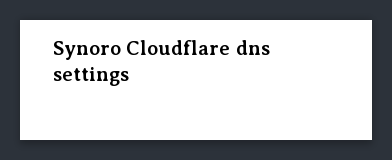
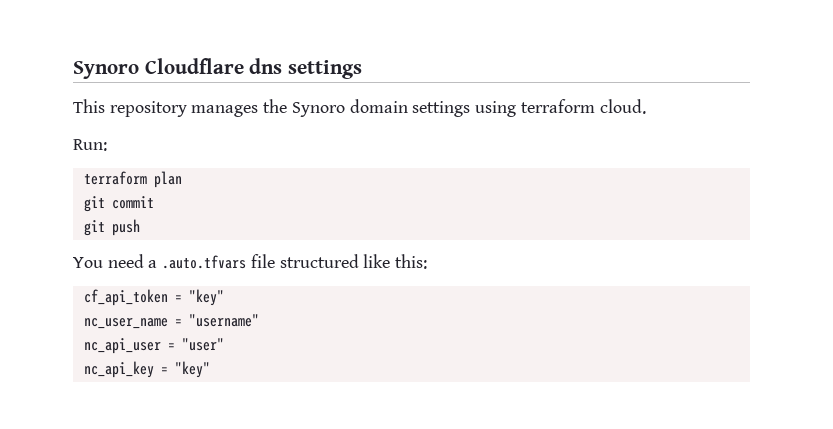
(129, 76) none -> [73,99,646,117] [73,139,107,151] [83,171,182,188] [83,196,154,212] [83,219,140,236] [73,254,428,269] [83,289,224,306] [83,314,259,329] [83,338,224,354] [83,361,210,378] // This repository manages the Synoro domain settings using terraform cloud. // Run: // terraform plan // git commit // git push // You need a .auto.tfvars file structured like this: // cf_api_token = "key" // nc_user_name = "username" // nc_api_user = "user" // nc_api_key = "key"

